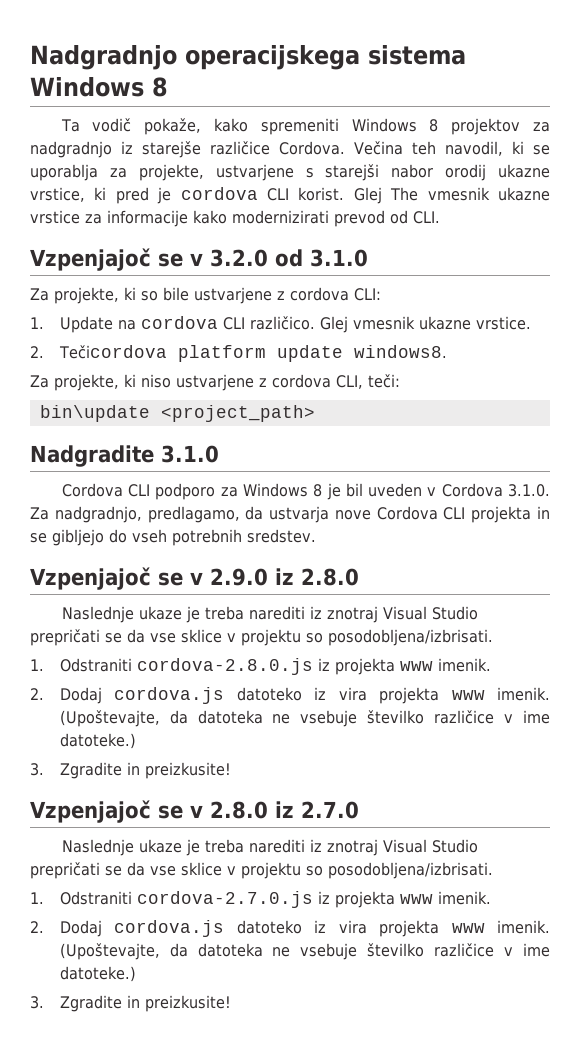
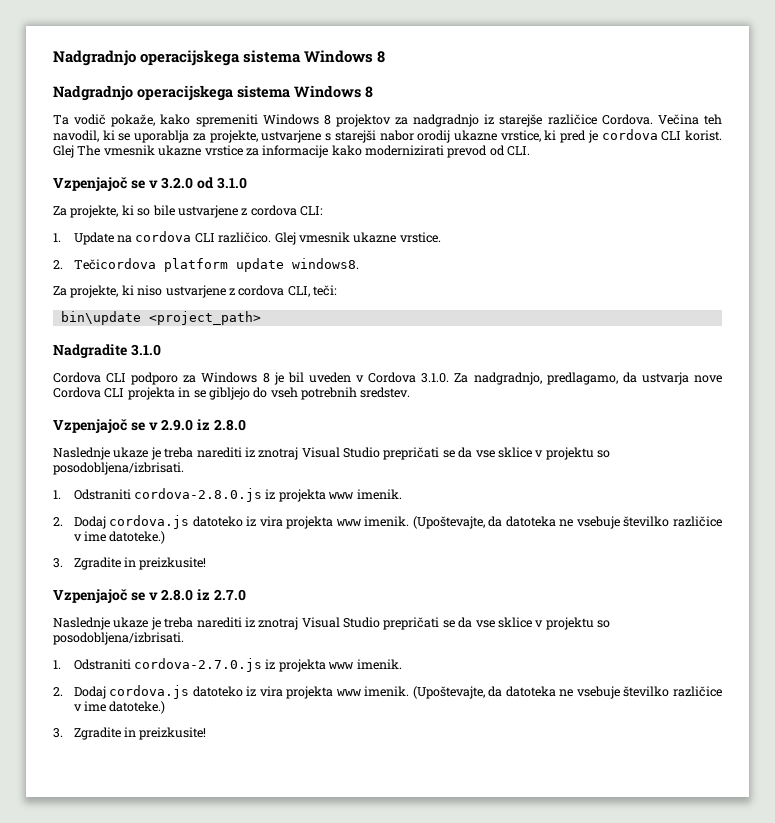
[30,45,466,70] [30,77,168,97] Nadgradnjo operacijskega sistema Windows 8 -> [53,50,386,66] [53,85,373,101] Nadgradnjo operacijskega sistema Windows 8 // Nadgradnjo operacijskega sistema Windows 8

